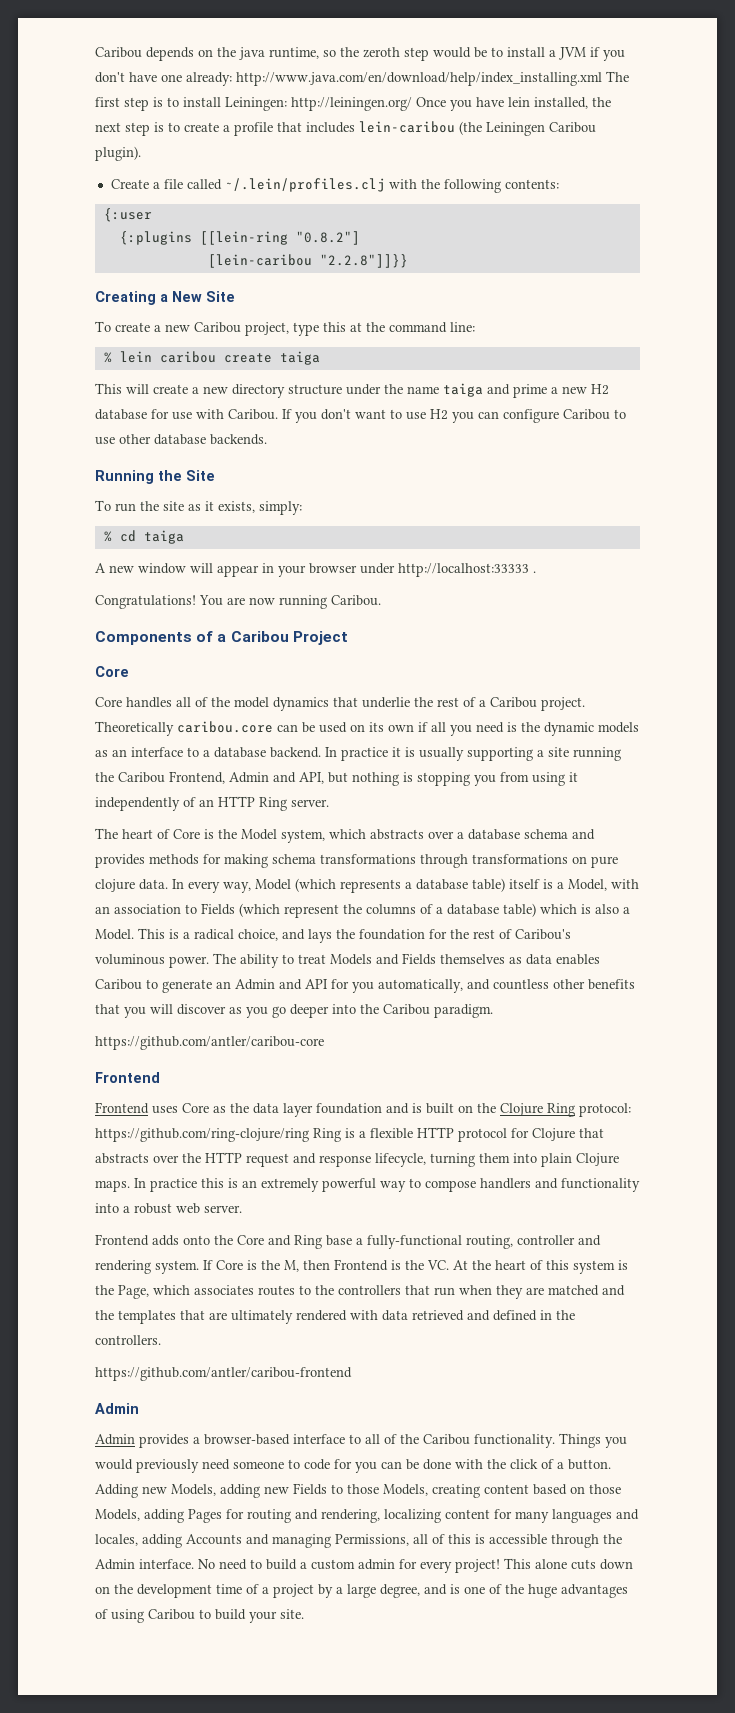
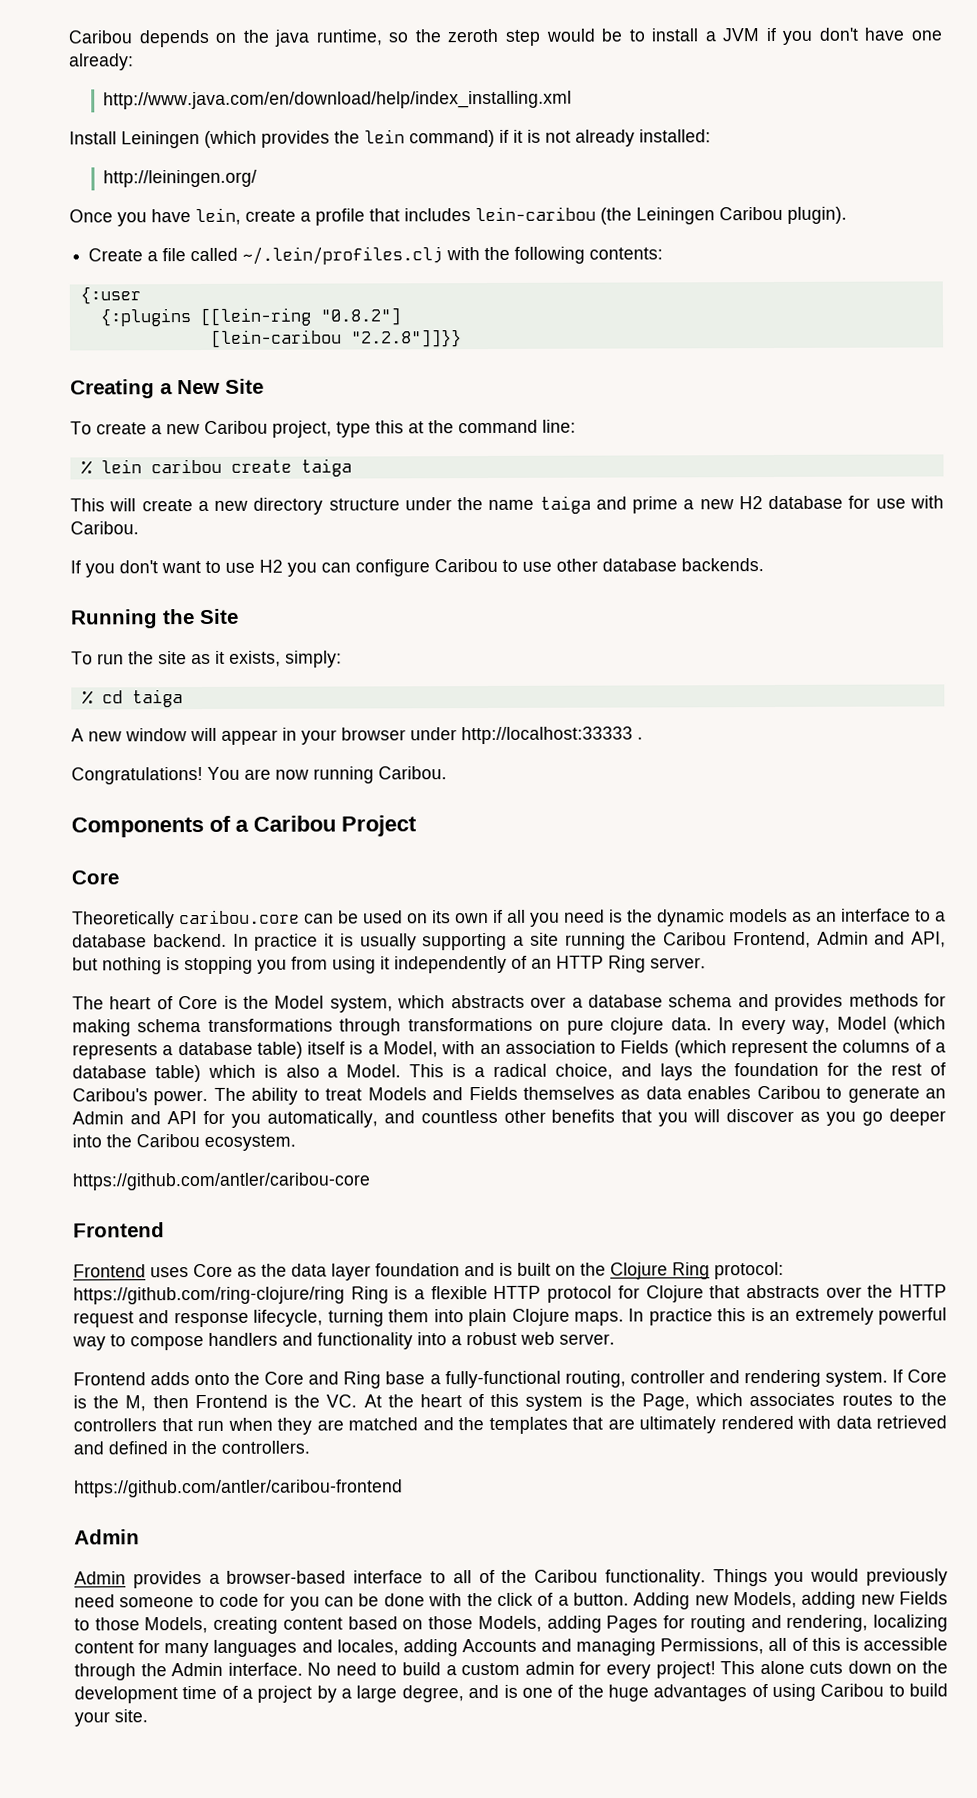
(232, 79) none -> (134, 62) //
[606,71,629,82] [95,97,287,111] The first step is to install Leiningen: -> [69,129,711,149] // Install Leiningen (which provides the lein command) if it is not already installed: //
(412, 104) none -> (258, 178) //
[508,97,611,109] [95,122,180,136] lein installed, the next step is to -> [195,207,241,226] lein,
(278, 414) none -> (139, 528) //
[95,697,585,711] Core handles all of the model dynamics that underlie the rest of a Caribou project. -> (119, 877) none
[95,954,165,965] voluminous -> (148, 1095) none
[434,1004,493,1018] paradigm. -> [204,1134,296,1151] ecosystem.

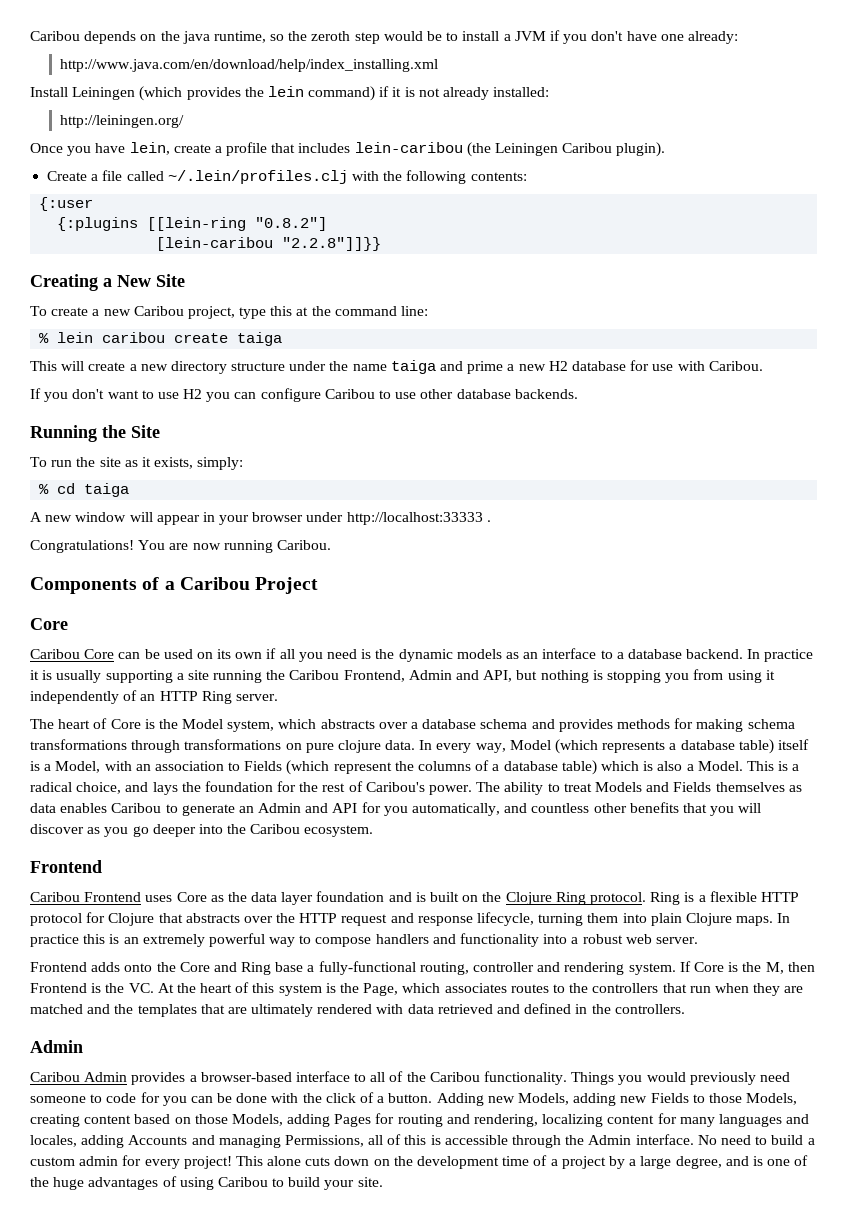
[72,909,300,929] Theoretically caribou.core -> [30,649,115,659] Caribou Core
[72,1172,371,1191] // https://github.com/antler/caribou-core -> (374, 831) none
(165, 1230) none -> [30,892,80,902] Caribou
[714,1261,784,1280] [73,1286,345,1305] protocol: https://github.com/ring-clojure/ring -> [589,892,646,905] protocol.
[74,1479,403,1498] // https://github.com/antler/caribou-frontend -> (685, 1009) none
(140, 1537) none -> [30,1072,80,1082] Caribou

